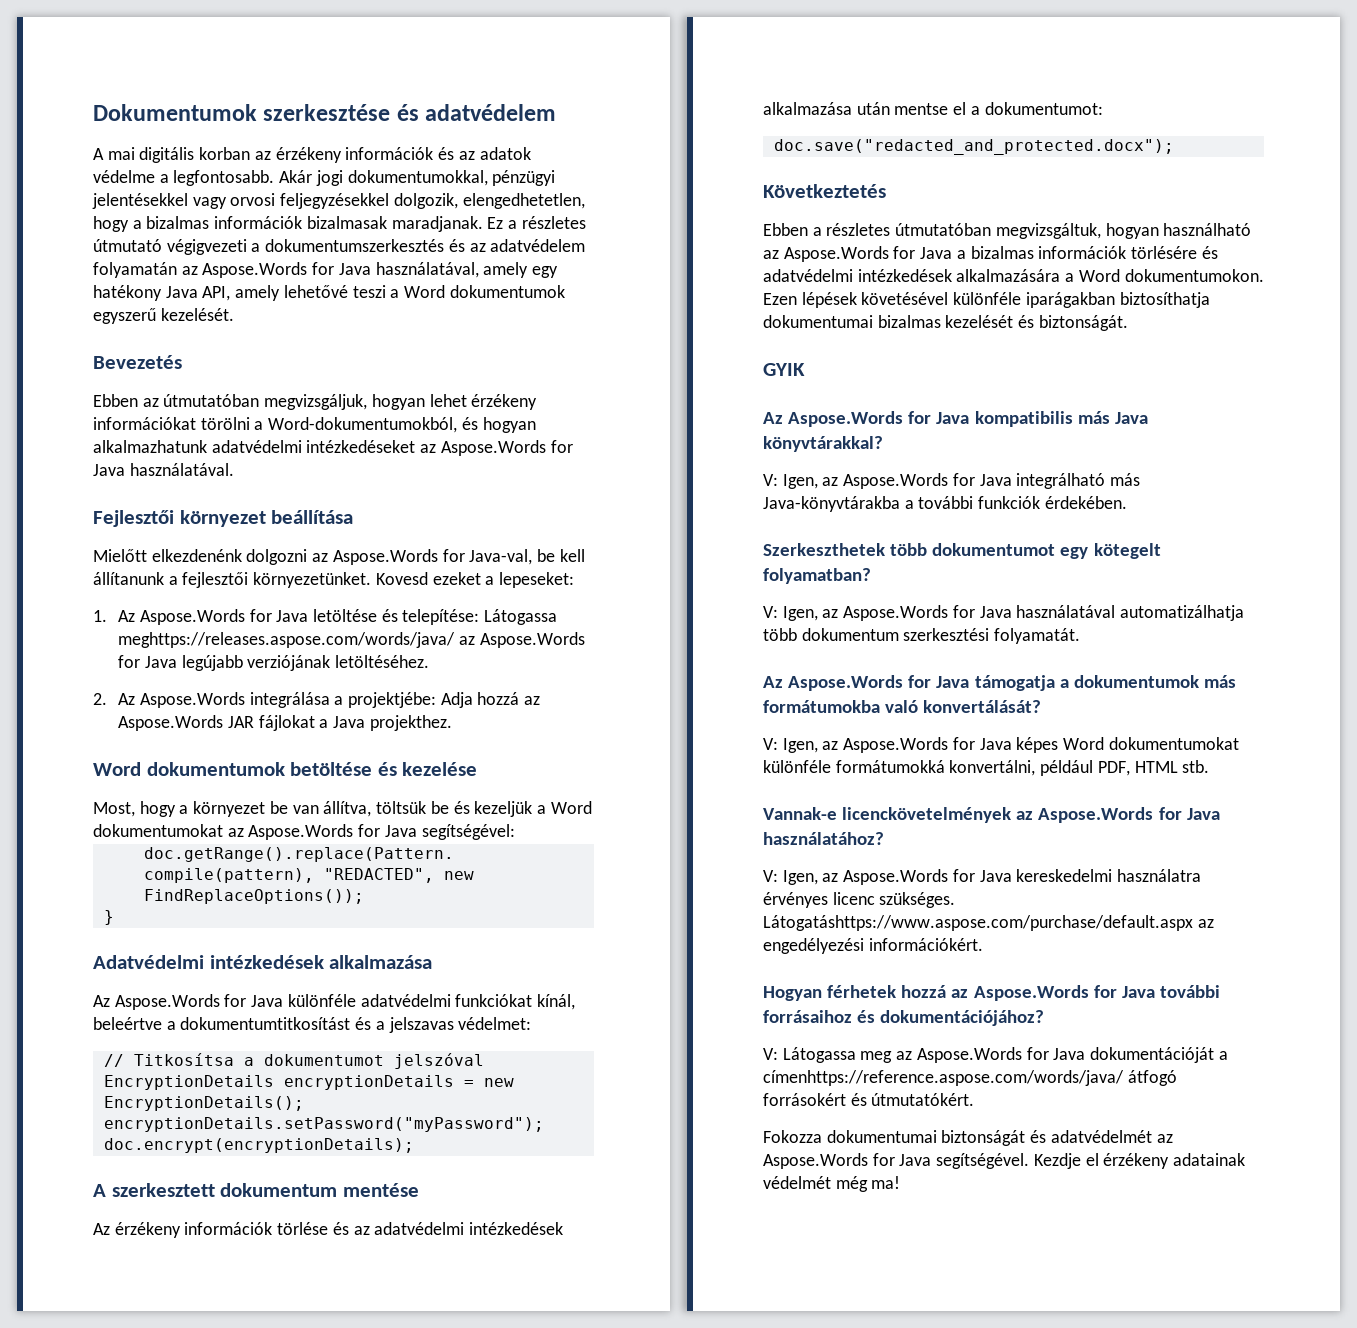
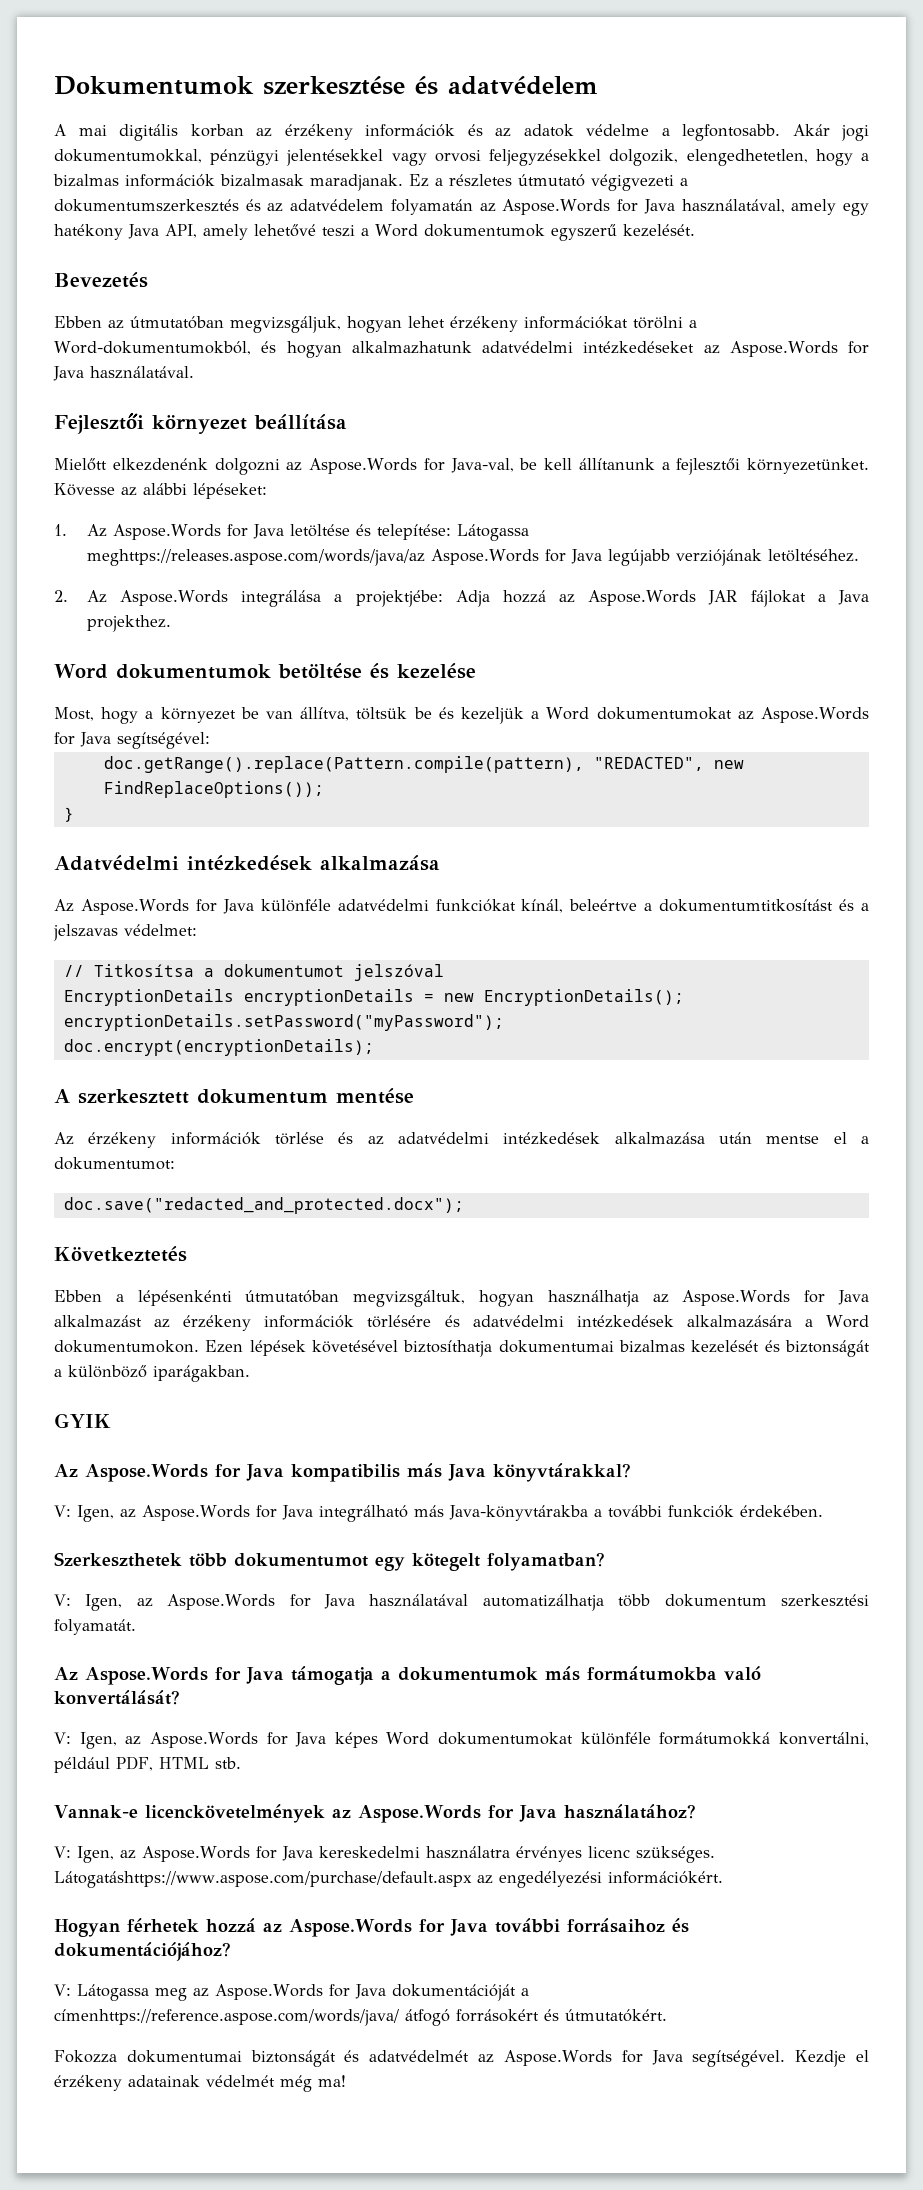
[375,572,575,588] Kovesd ezeket a lepeseket: -> [54,483,267,499] Kövesse az alábbi lépéseket:
[118,632,475,648] meghttps://releases.aspose.com/words/java/ az -> [86,549,425,566] meghttps://releases.aspose.com/words/java/az
[826,223,891,236] részletes -> [137,1290,232,1306] lépésenkénti
[1163,223,1252,236] [763,246,1034,262] használható az Aspose.Words for Java a bizalmas -> [547,1290,870,1307] [54,1315,252,1331] használhatja az Aspose.Words for Java alkalmazást az érzékeny
[953,292,1115,308] különféle iparágakban -> (398, 1346) none
[1038,315,1128,331] biztonságát. -> [785,1340,871,1357] [54,1365,250,1382] biztonságát a különböző iparágakban.

